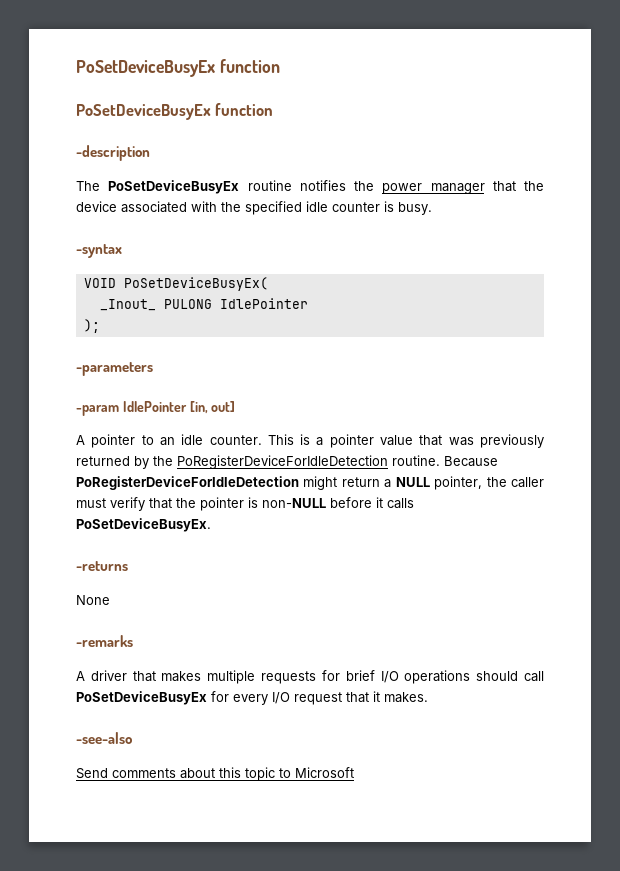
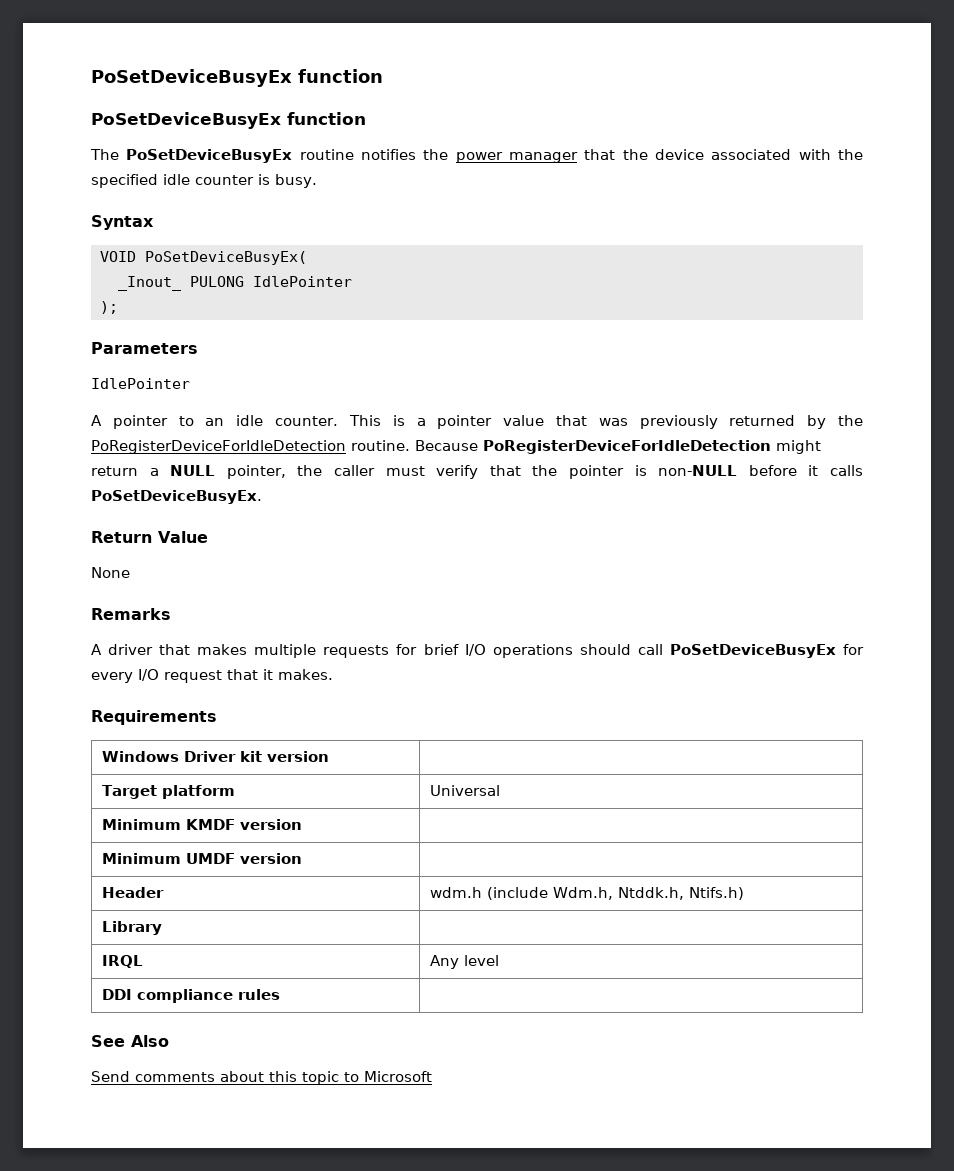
[76,145,150,161] // -description -> (366, 118) none
[76,244,122,258] -syntax -> [91,215,154,230] Syntax
[76,362,153,376] [76,401,236,416] -parameters // -param IdlePointer [in, out] -> [91,342,198,354] [91,378,190,389] Parameters // IdlePointer
[76,561,128,571] -returns -> [91,531,208,543] Return Value
[76,635,133,647] -remarks -> [91,608,171,620] Remarks
[76,732,132,744] -see-also -> [91,710,217,725] [102,751,330,762] [102,785,236,799] [430,785,501,796] [102,819,303,830] [102,853,303,864] [102,887,165,898] [430,887,745,900] [102,921,163,935] [102,955,144,968] [430,955,500,969] [102,989,281,1003] [91,1035,169,1047] Requirements // Windows Driver kit version | // Target platform | Universal // Minimum KMDF version | // Minimum UMDF version | // Header | wdm.h (include Wdm.h, Ntddk.h, Ntifs.h) // Library | // IRQL | Any level // DDI compliance rules | // See Also

